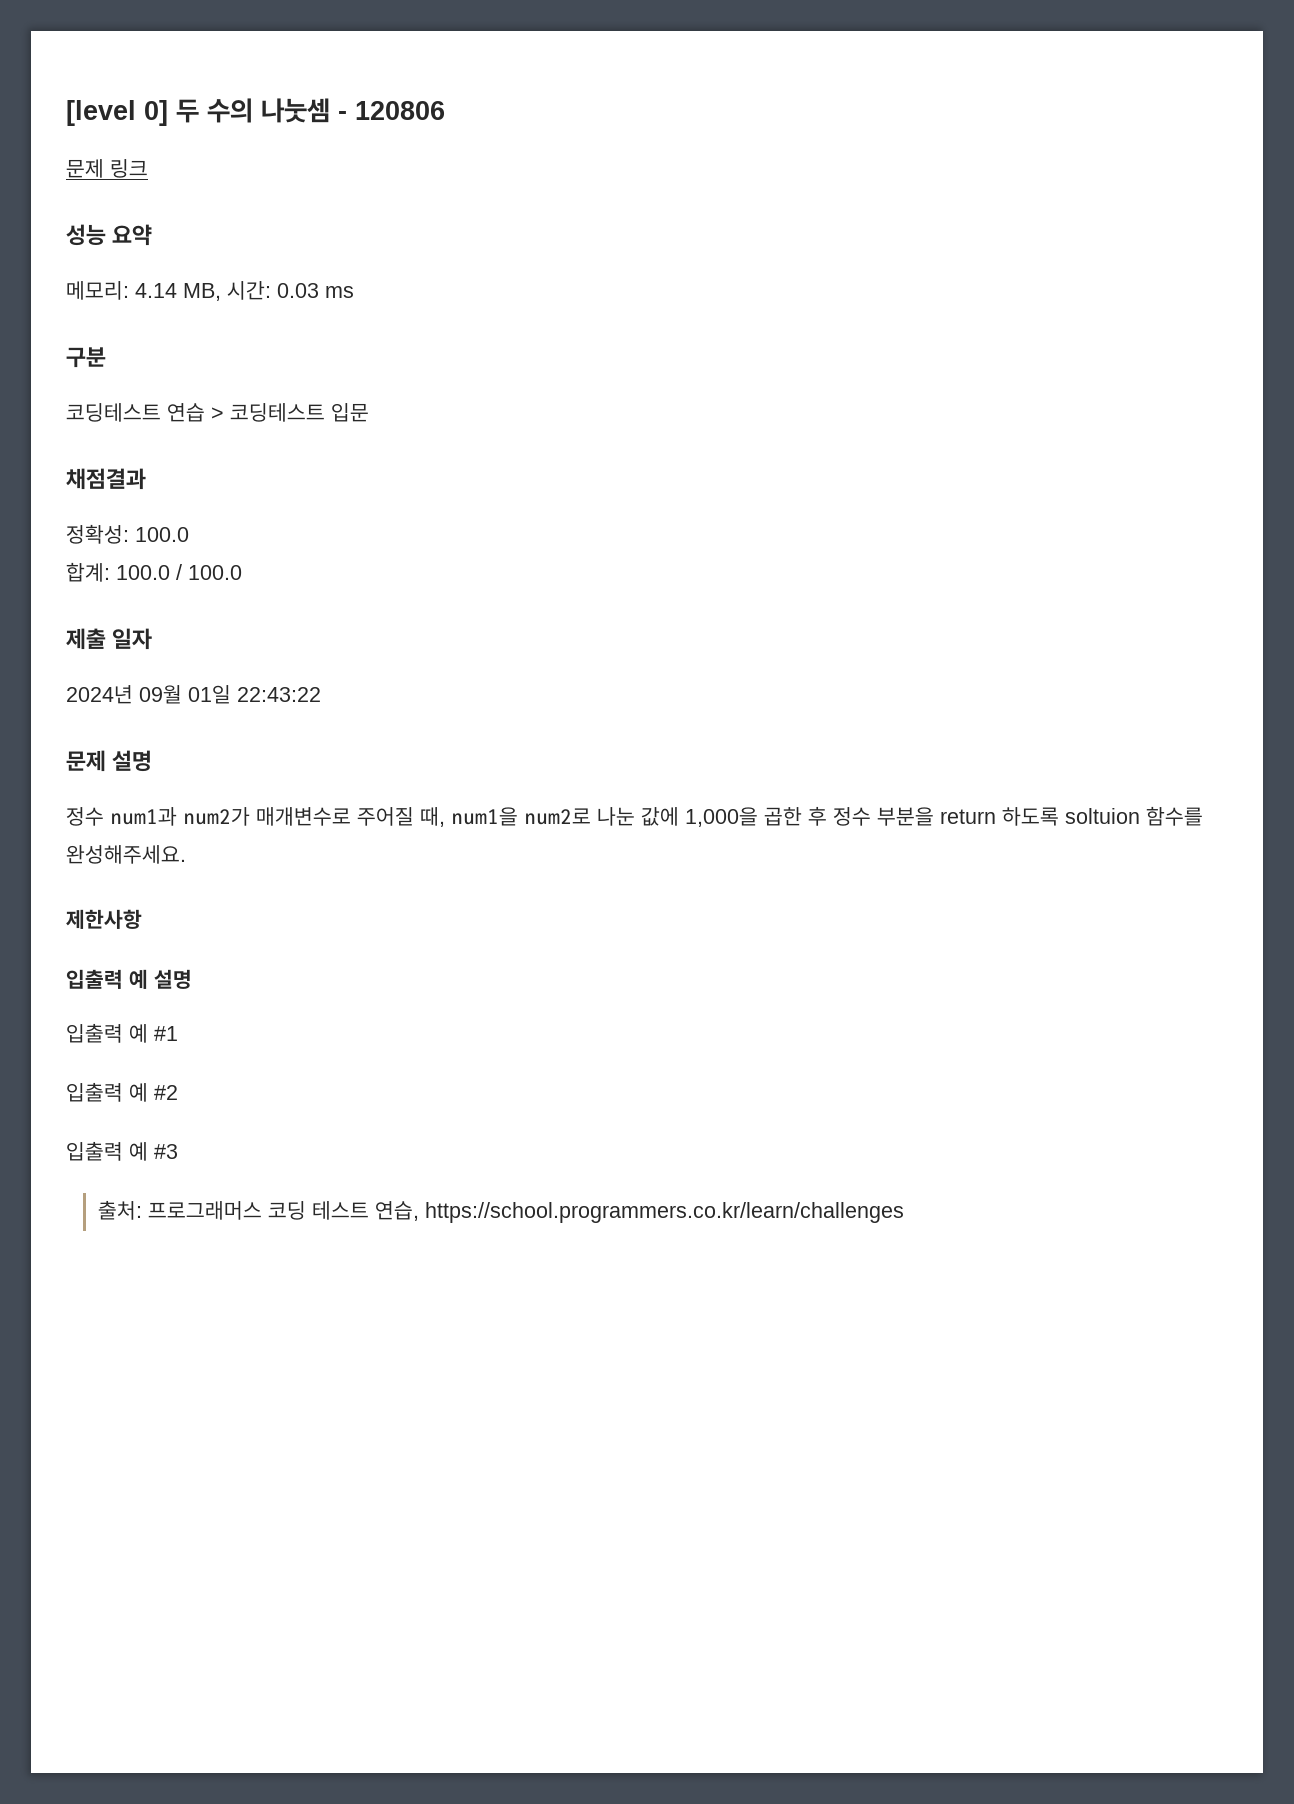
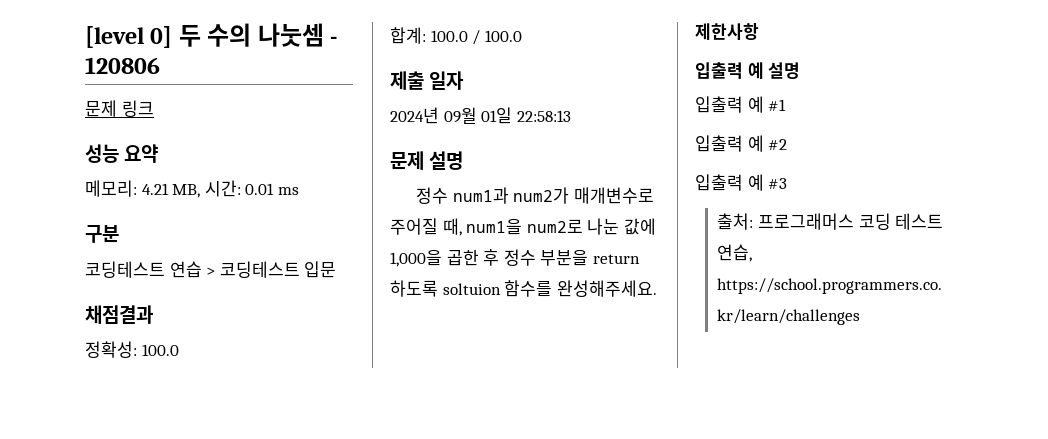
[135,283,177,298] 4.14 -> [141,183,169,195] 4.21
[277,283,319,298] 0.03 -> [245,183,275,195] 0.01
[237,687,321,702] 22:43:22 -> [516,110,571,122] 22:58:13

